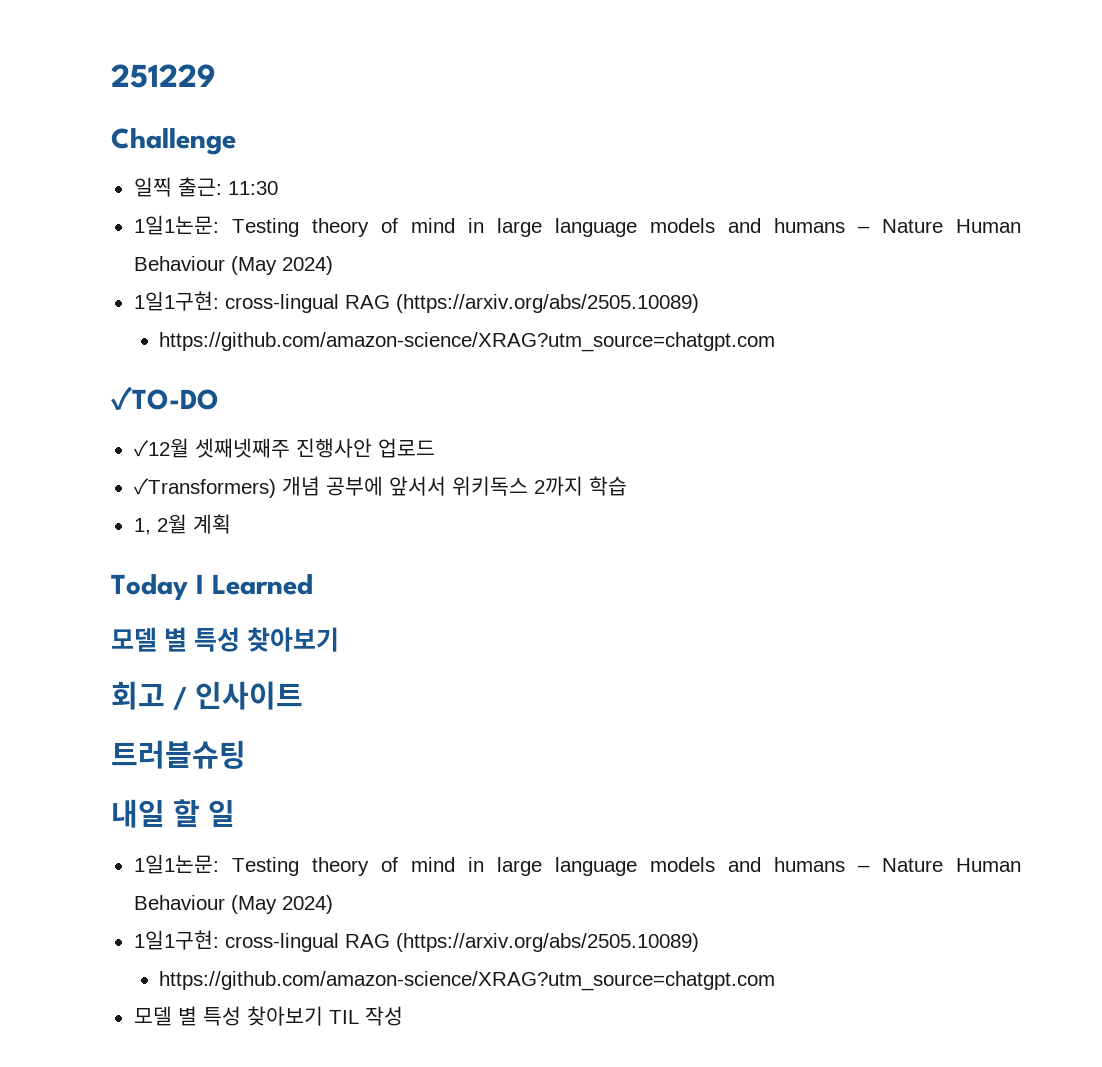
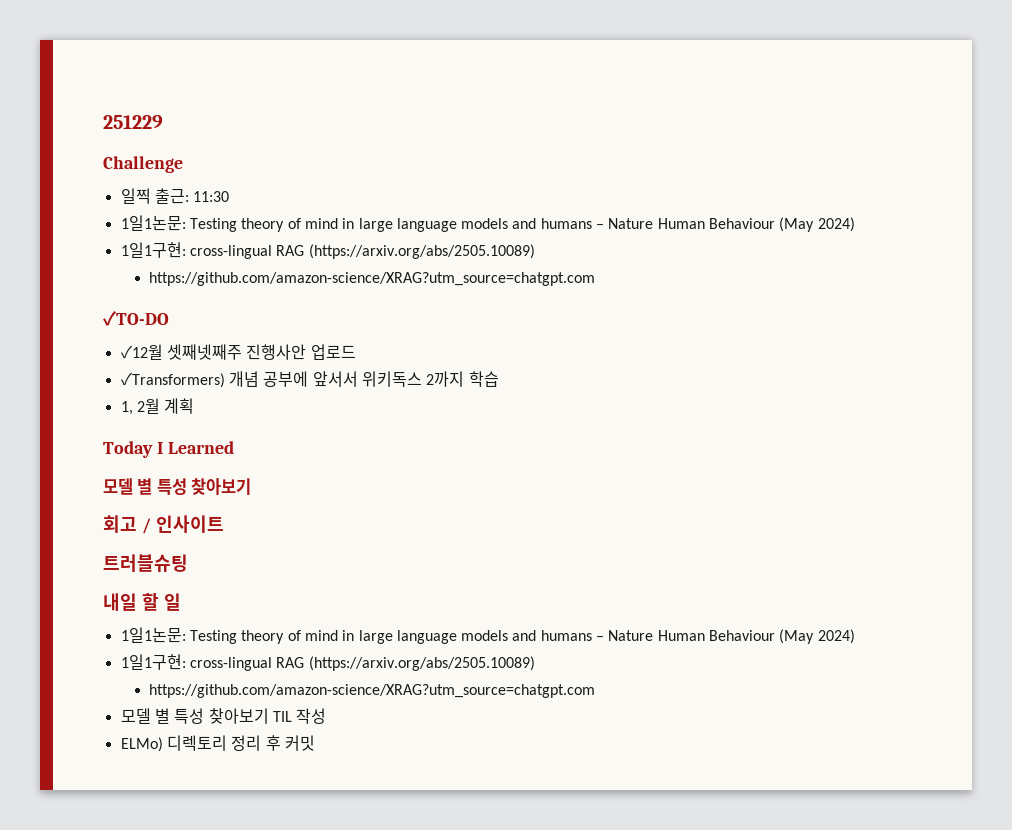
(403, 1016) none -> [120,735,315,752] // ELMo) 디렉토리 정리 후 커밋

